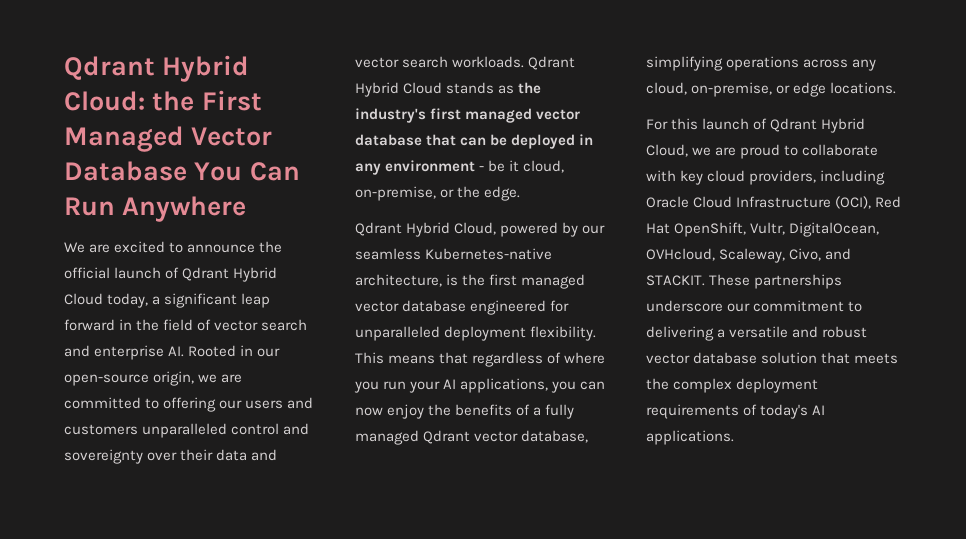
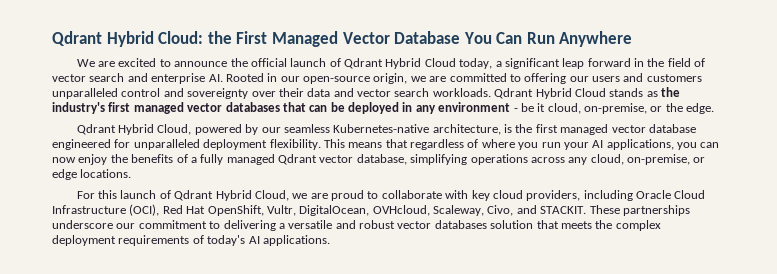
[355,134,422,146] database -> [225,102,280,112] databases
[693,352,758,364] database -> [434,220,487,229] databases

